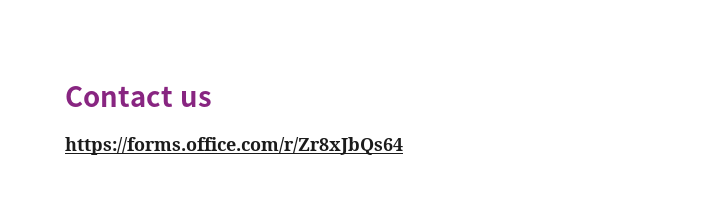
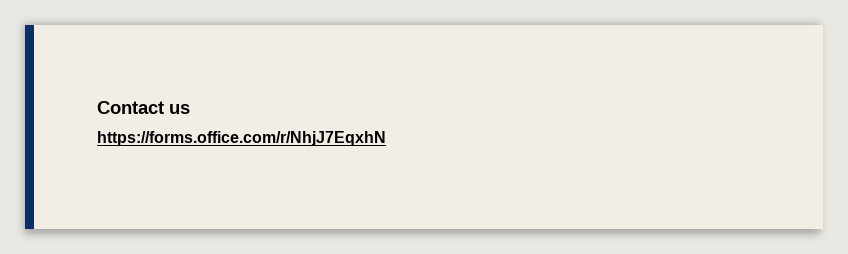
[65,137,403,155] https://forms.office.com/r/Zr8xJbQs64 -> [97,131,386,146] https://forms.office.com/r/NhjJ7EqxhN

